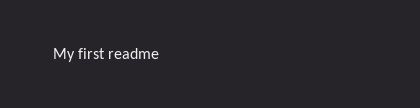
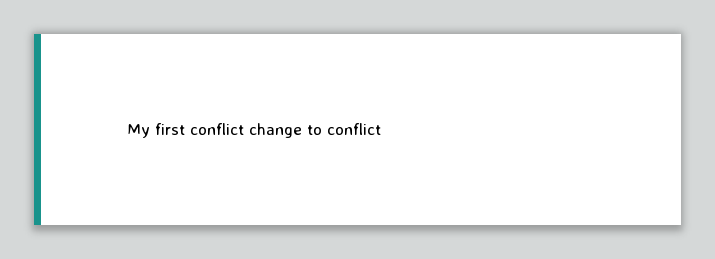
[108,48,160,59] readme -> [190,123,381,138] conflict change to conflict

